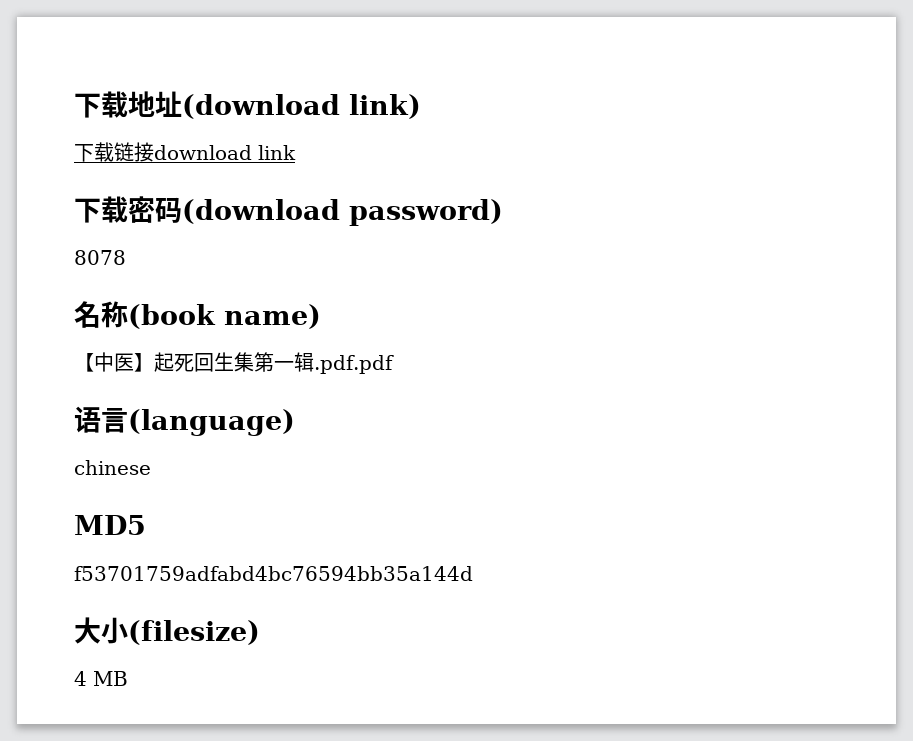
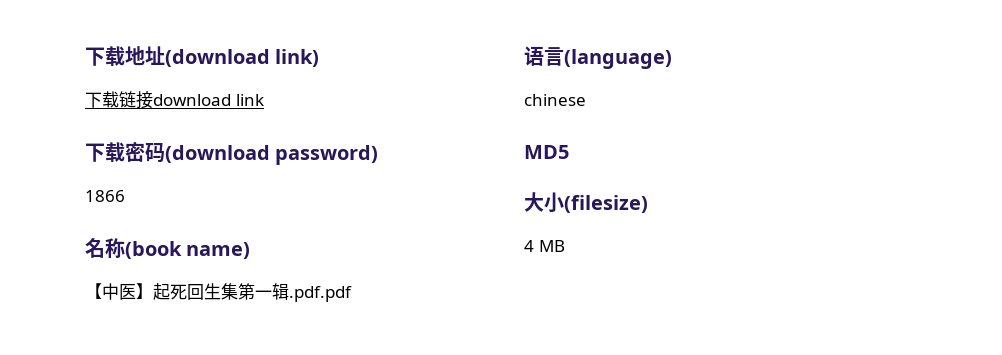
[74,250,126,265] 8078 -> [85,190,125,202] 1866
[74,566,473,581] // f53701759adfabd4bc76594bb35a144d -> (569, 152) none

